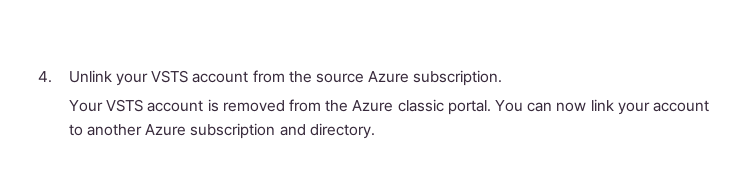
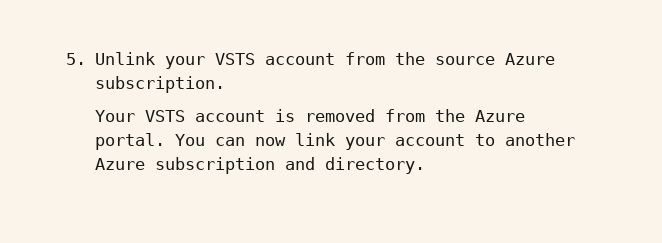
[38,71,52,83] 4. -> [66,53,86,65] 5.
[397,99,444,112] classic -> (525, 116) none

